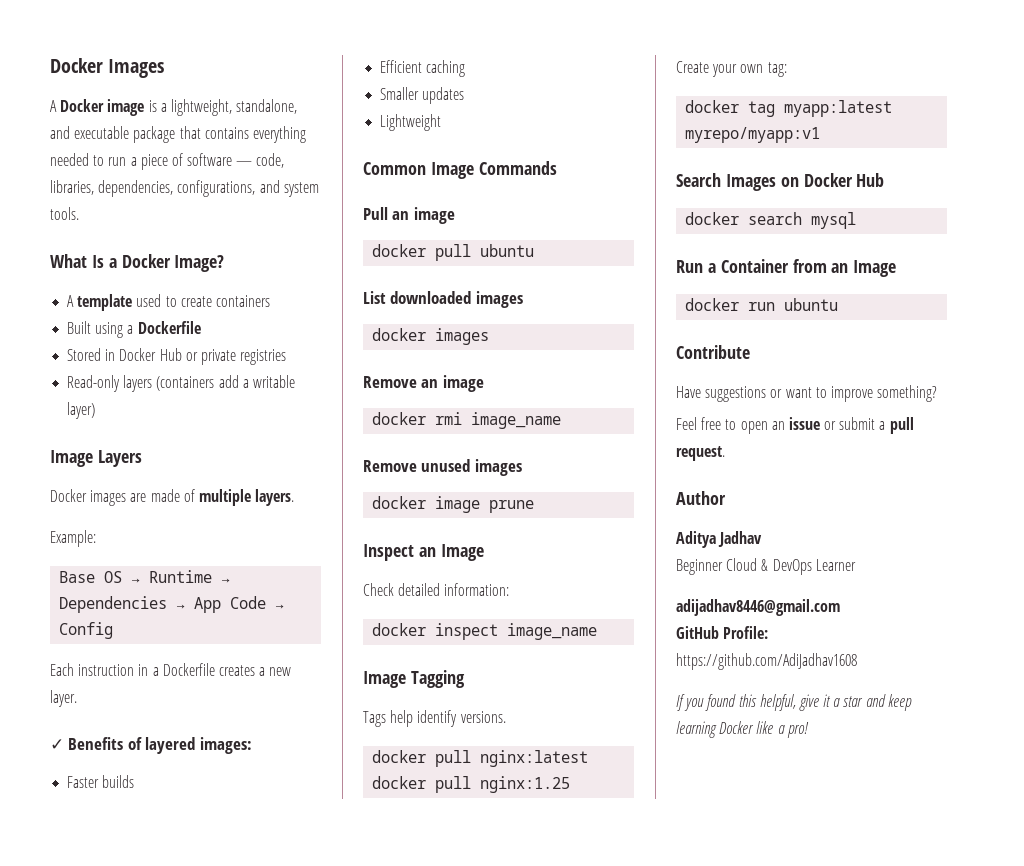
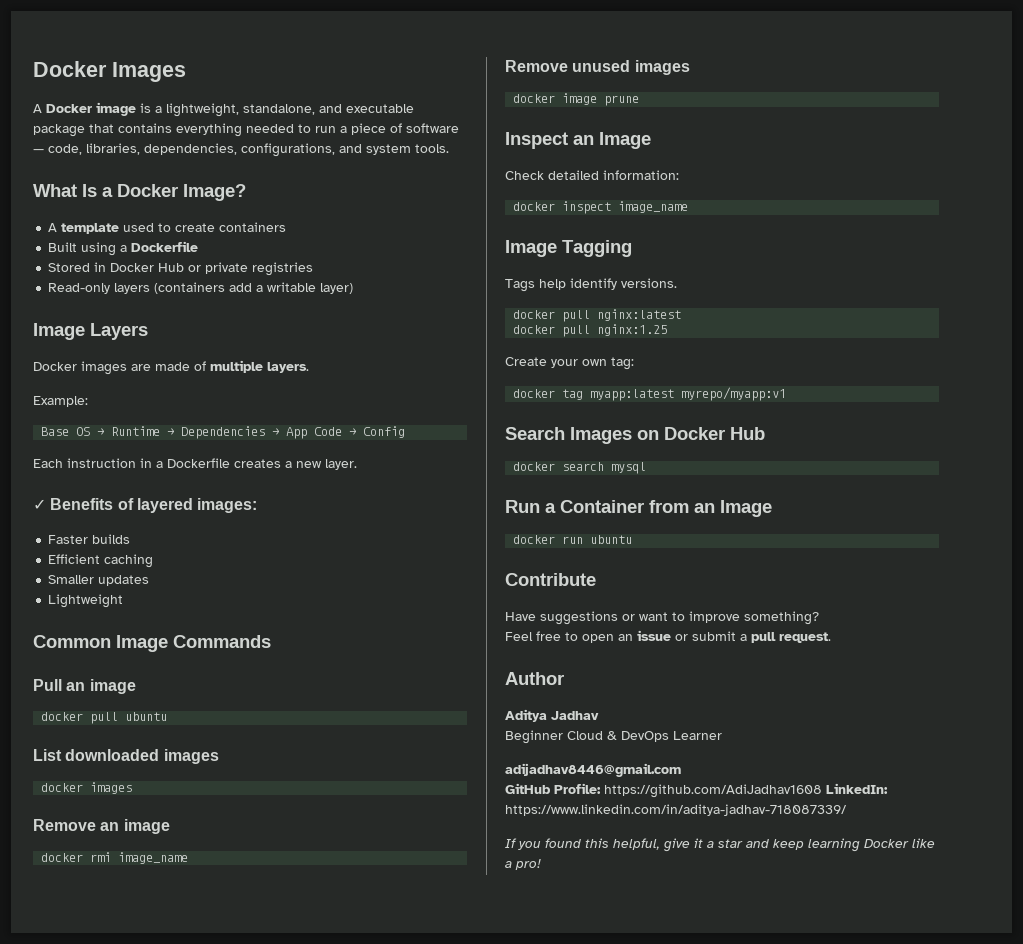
(857, 661) none -> [826,783,888,794] [505,804,847,816] LinkedIn: https://www.linkedin.com/in/aditya-jadhav-718087339/

